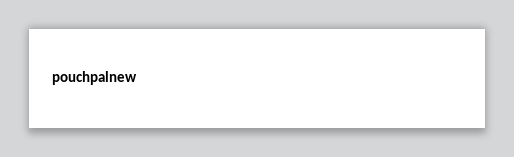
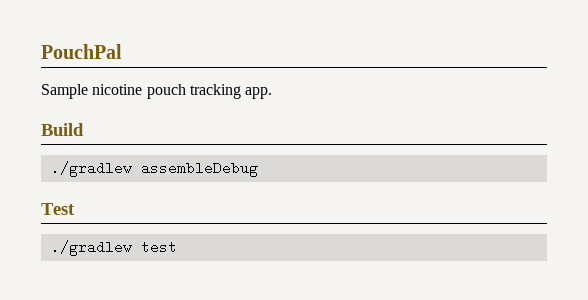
[52,71,137,85] pouchpalnew -> [41,44,122,59] [41,84,273,99] [41,123,84,136] [50,161,258,177] [41,203,75,215] [50,240,177,256] PouchPal // Sample nicotine pouch tracking app. // Build // ./gradlew assembleDebug // Test // ./gradlew test

